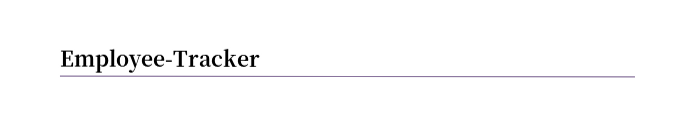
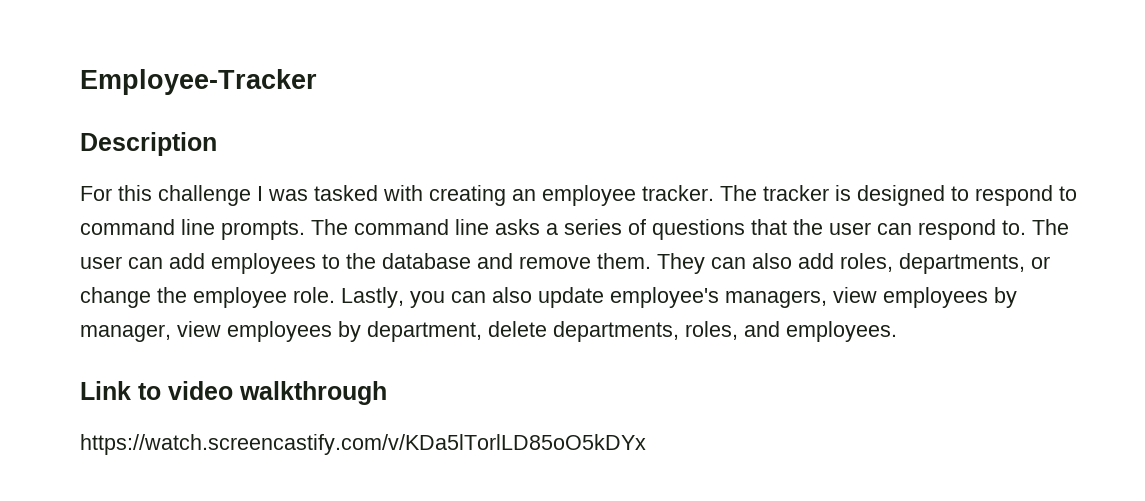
(261, 60) none -> [80,132,217,156] [80,185,1077,206] [80,219,1069,240] [80,253,1050,274] [80,287,1017,308] [80,321,897,342] [80,381,387,405] [80,434,646,455] // Description // For this challenge I was tasked with creating an employee tracker. The tracker is designed to respond to command line prompts. The command line asks a series of questions that the user can respond to. The user can add employees to the database and remove them. They can also add roles, departments, or change the employee role. Lastly, you can also update employee's managers, view employees by manager, view employees by department, delete departments, roles, and employees. // Link to video walkthrough // https://watch.screencastify.com/v/KDa5lTorlLD85oO5kDYx

